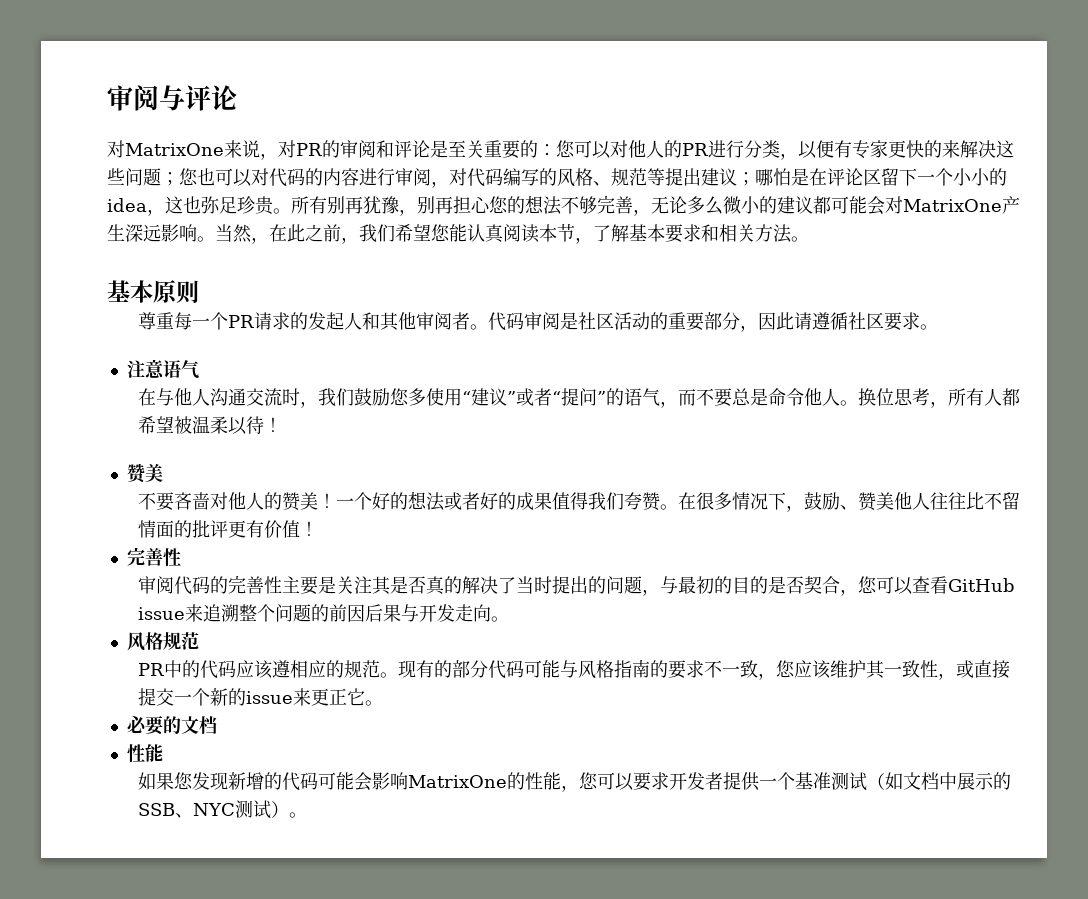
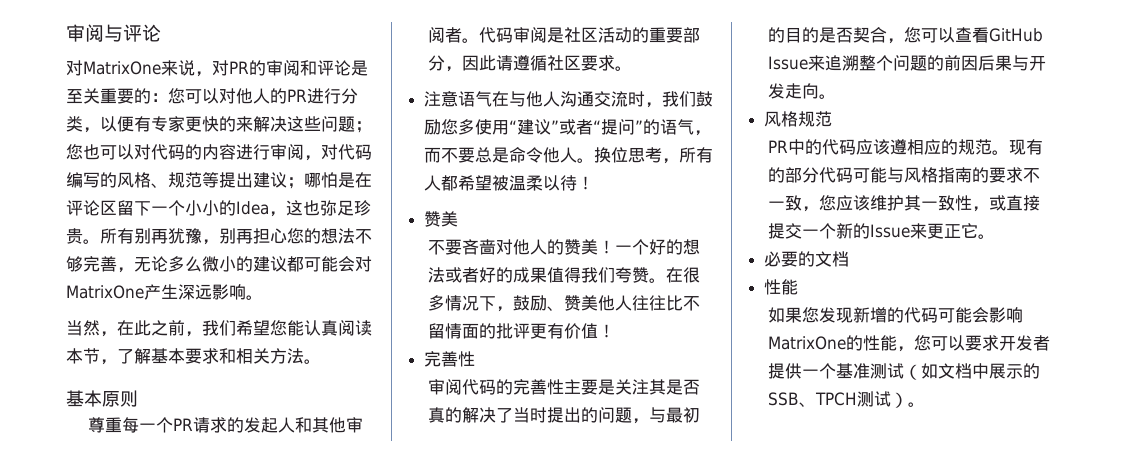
[107,198,147,212] idea -> [236,201,269,215] Idea
(215, 239) none -> (263, 297) //
(199, 369) // -> (493, 99) none
[137,607,185,620] issue -> [767,56,808,70] Issue
[245,691,293,704] issue -> [869,224,910,238] Issue
[192,803,235,816] NYC -> [814,392,857,406] TPCH

